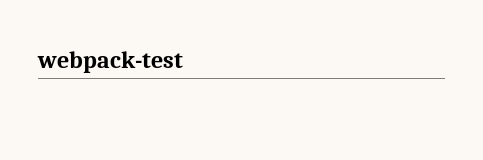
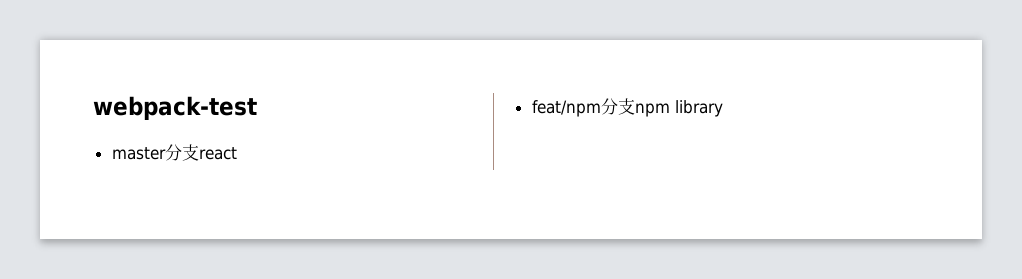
(183, 62) none -> [111,144,237,161] [531,98,723,117] // master分支react // feat/npm分支npm library

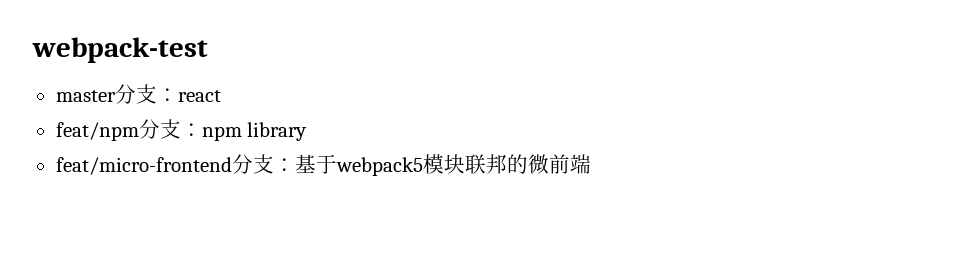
(199, 152) none -> [156,88,178,102] ：
(635, 106) none -> [180,123,202,137] ：
(723, 108) none -> [55,154,591,176] // feat/micro-frontend分支：基于webpack5模块联邦的微前端

